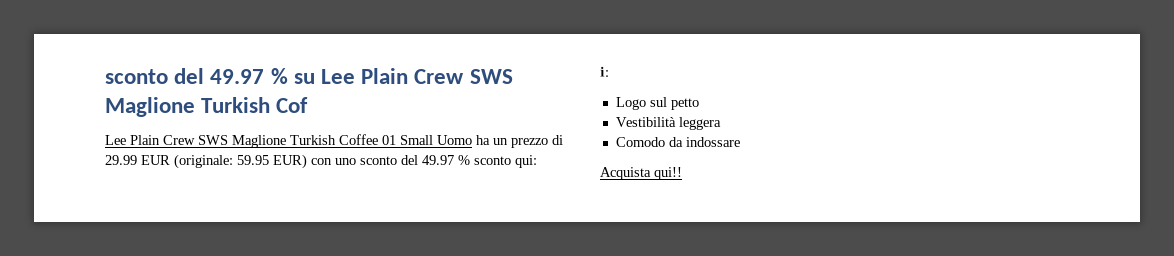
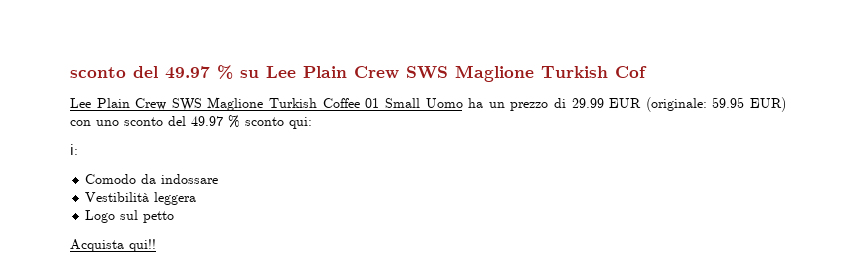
[615,97,699,110] [615,117,721,130] [615,137,740,147] Logo sul petto // Vestibilità leggera // Comodo da indossare -> [85,174,219,184] [85,192,197,205] [85,210,175,223] Comodo da indossare // Vestibilità leggera // Logo sul petto

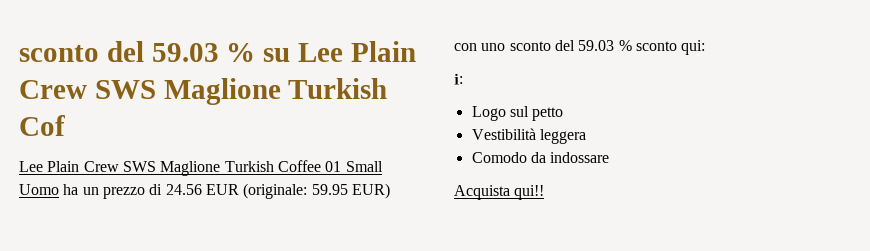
[70,66,210,79] sconto del 49.97 -> [19,41,219,62] sconto del 59.03
[571,98,604,108] 29.99 -> [165,184,202,195] 24.56
[191,116,223,126] 49.97 -> [578,40,615,51] 59.03
[85,174,219,184] [85,192,197,205] [85,210,175,223] Comodo da indossare // Vestibilità leggera // Logo sul petto -> [471,106,564,121] [471,128,586,144] [471,152,610,163] Logo sul petto // Vestibilità leggera // Comodo da indossare

